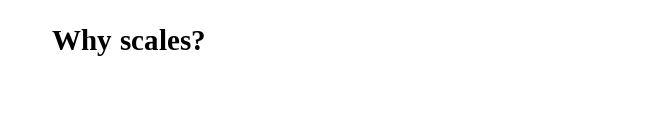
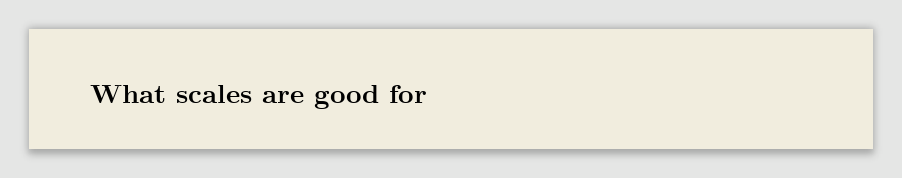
[52,29,206,56] Why scales? -> [90,85,427,109] What scales are good for

